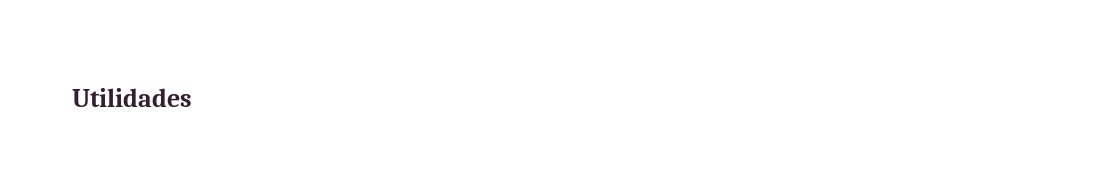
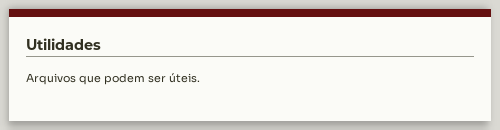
(192, 97) none -> [26,73,200,85] // Arquivos que podem ser úteis.

